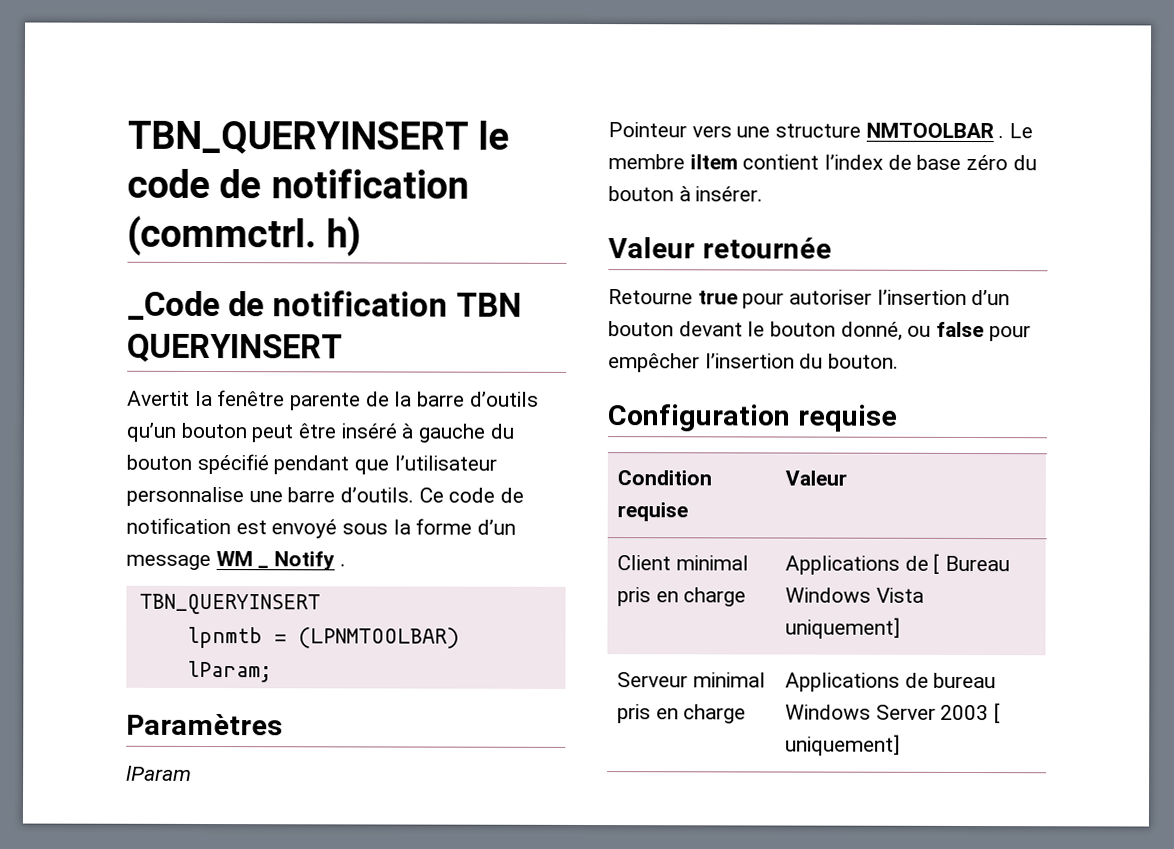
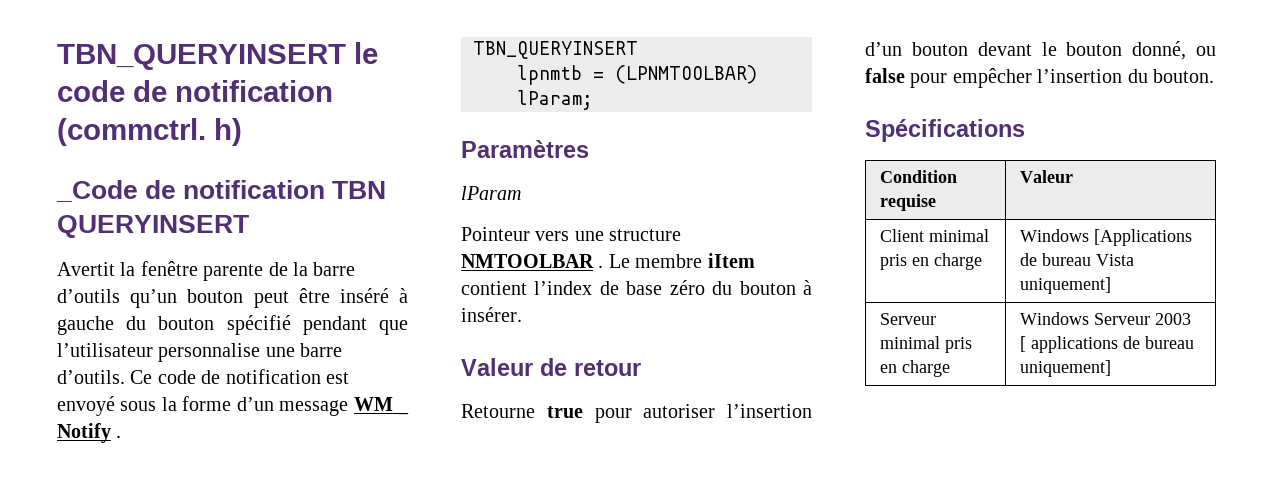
[701,237,832,259] retournée -> [540,358,641,376] de retour
[607,404,898,432] Configuration requise -> [865,119,1025,142] Spécifications
[785,553,1011,575] [785,587,872,603] Applications de [ Bureau Windows -> [1020,229,1193,246] [1020,253,1092,266] Windows [Applications de bureau
[785,672,997,692] [785,703,1002,724] Applications de bureau Windows Server 2003 [ -> [1020,312,1192,325] [1020,336,1195,353] Windows Serveur 2003 [ applications de bureau

